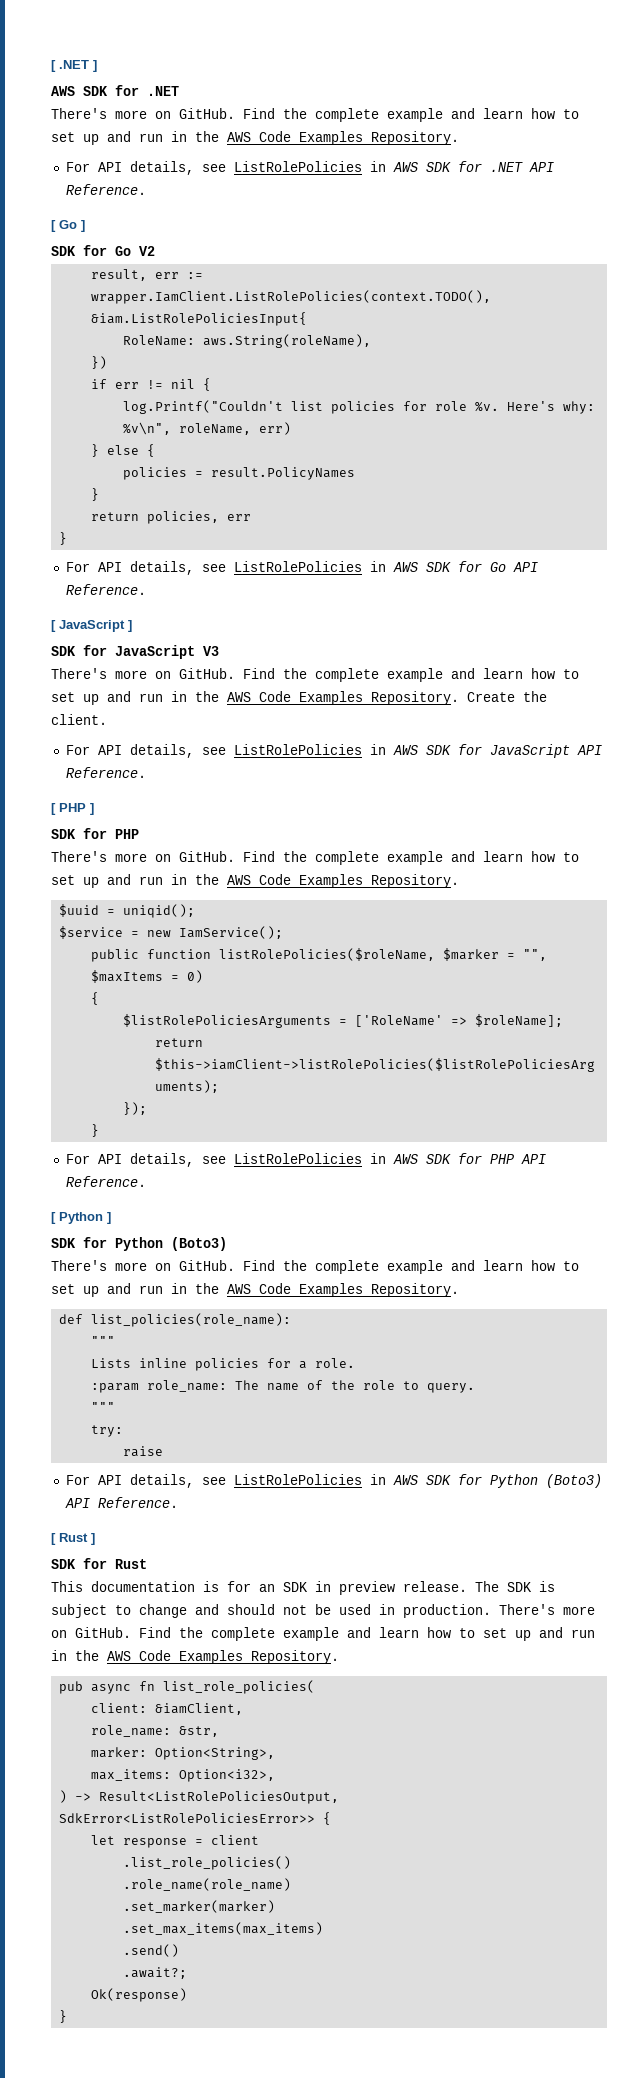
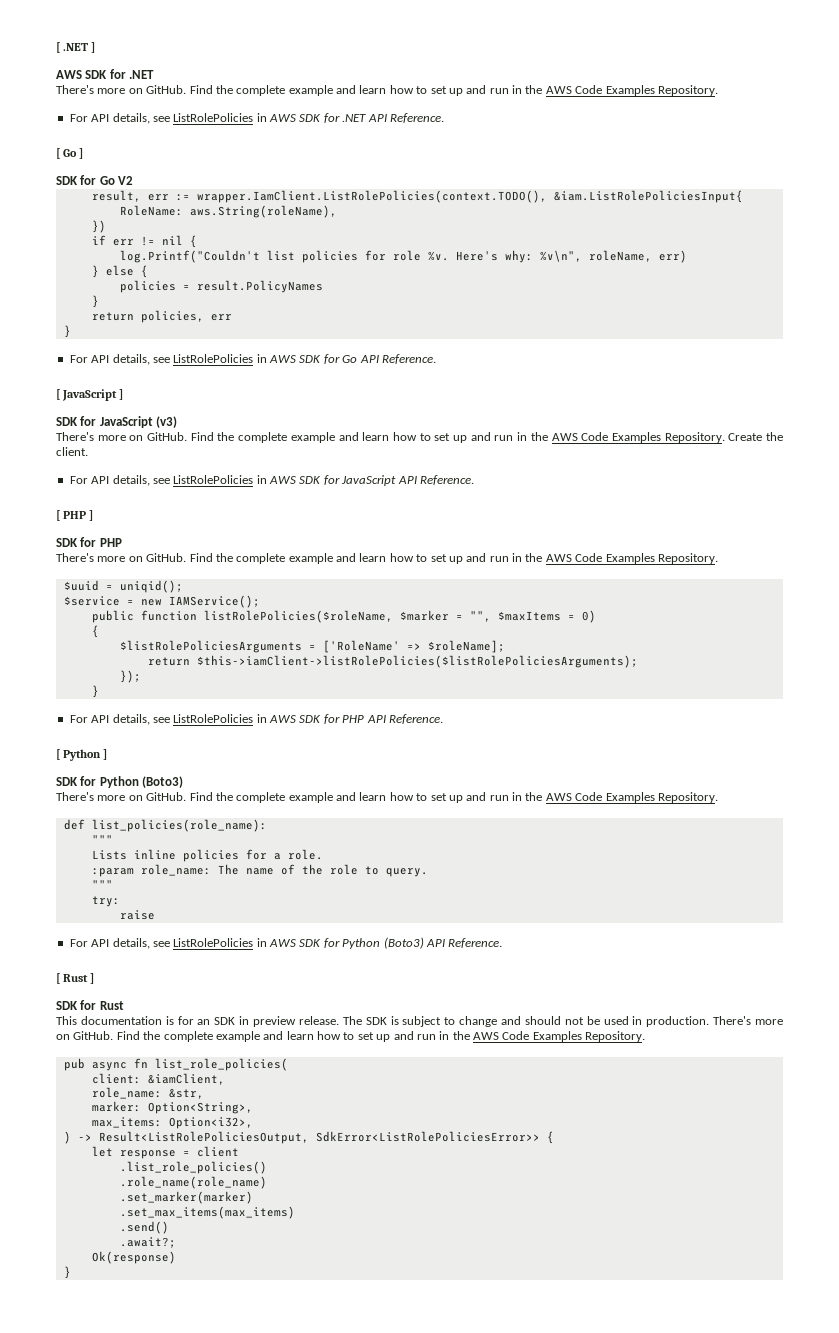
[203,646,219,656] V3 -> [156,416,178,428] (v3)
[179,926,284,939] IamService(); -> [168,595,260,608] IAMService();

